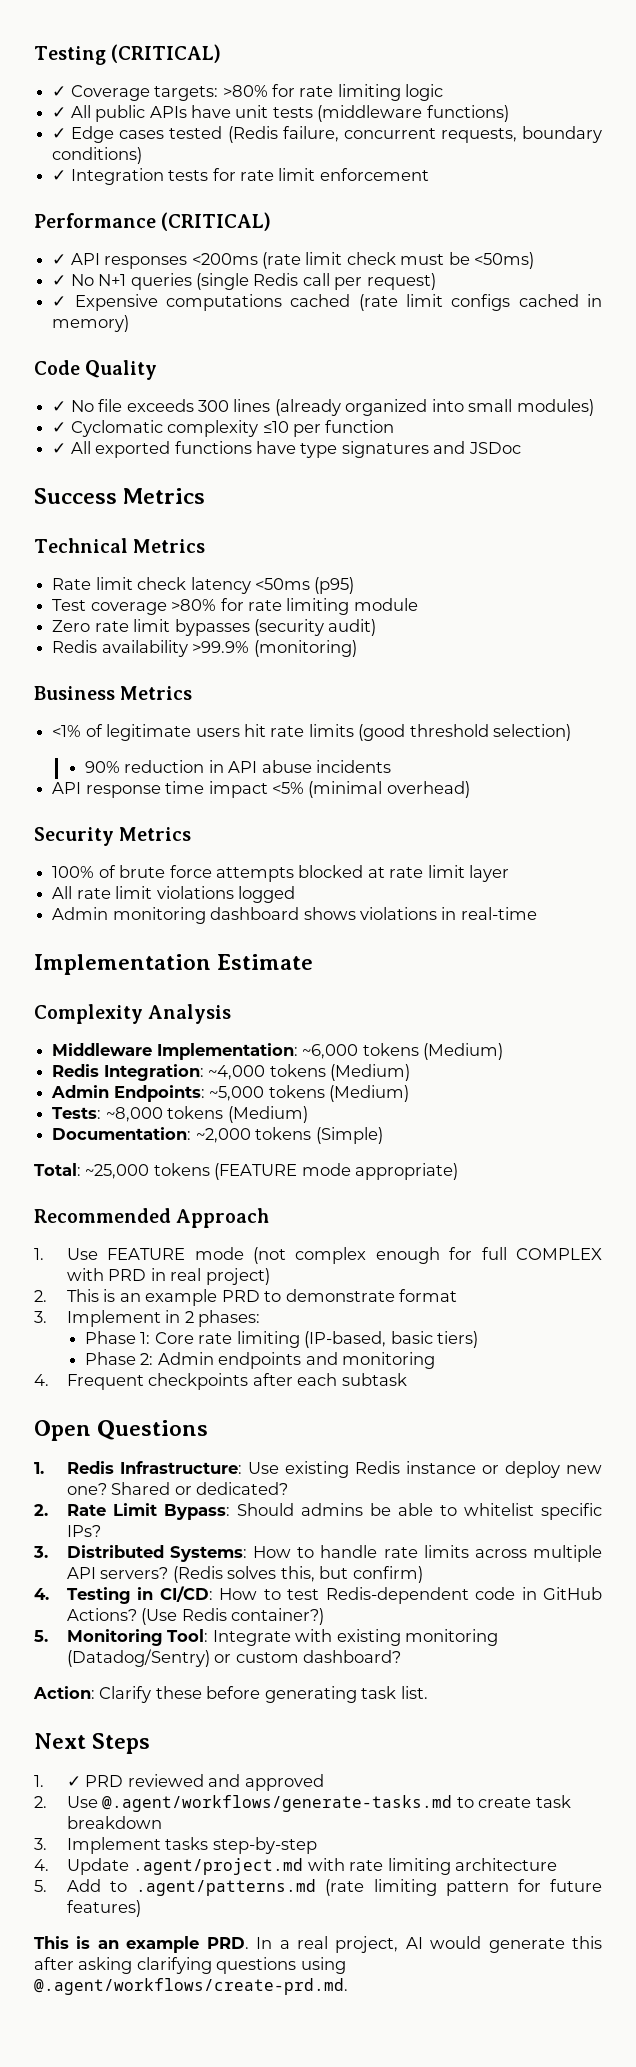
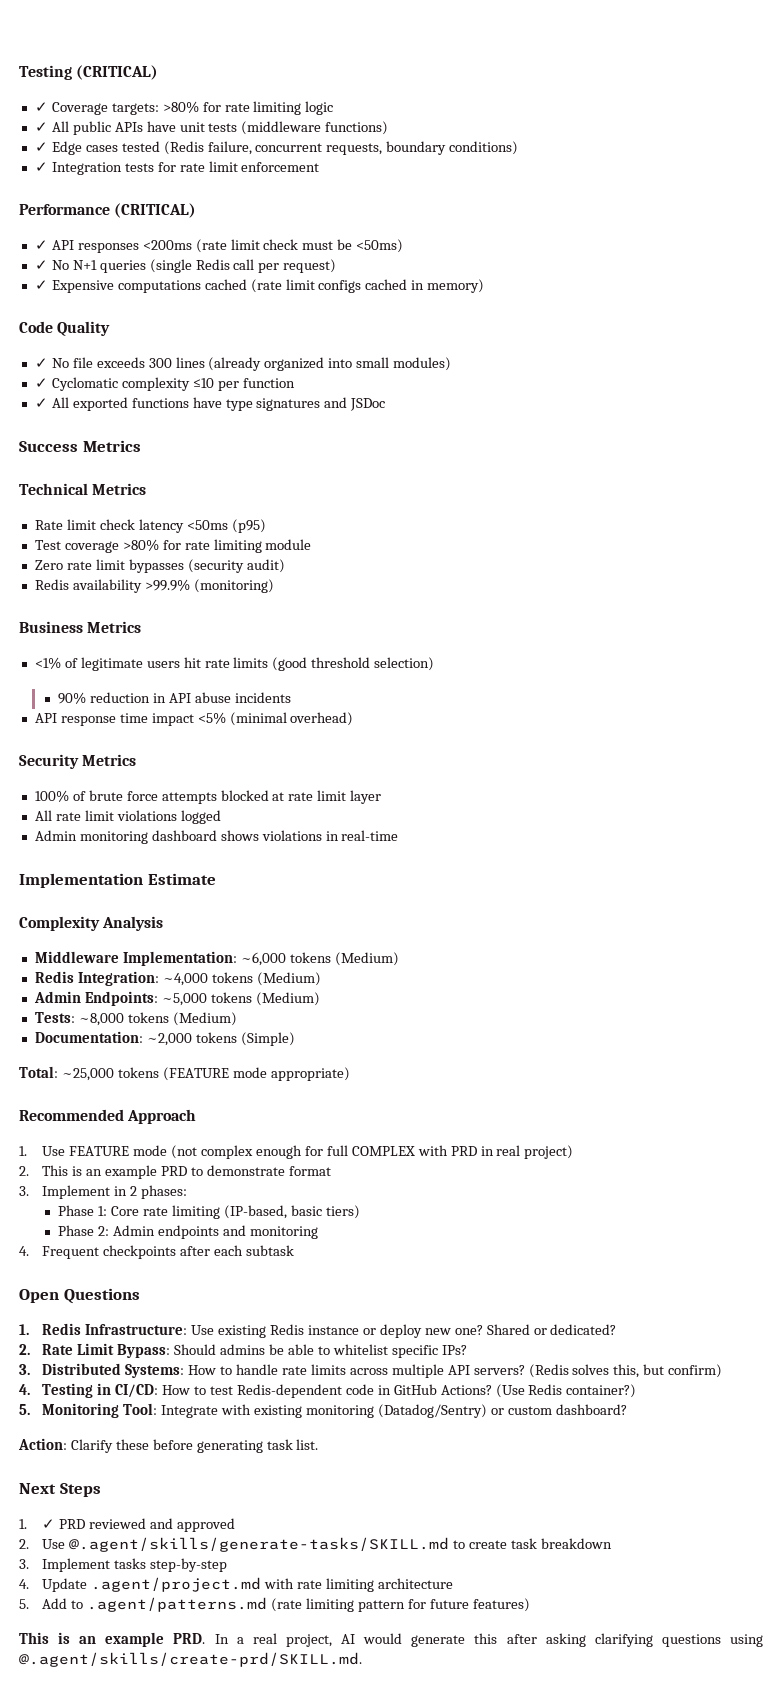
[102,1795,453,1812] @.agent/workflows/generate-tasks.md -> [69,1537,450,1552] @.agent/skills/generate-tasks/SKILL.md
[34,1978,348,1995] @.agent/workflows/create-prd.md. -> [19,1652,362,1667] @.agent/skills/create-prd/SKILL.md.

